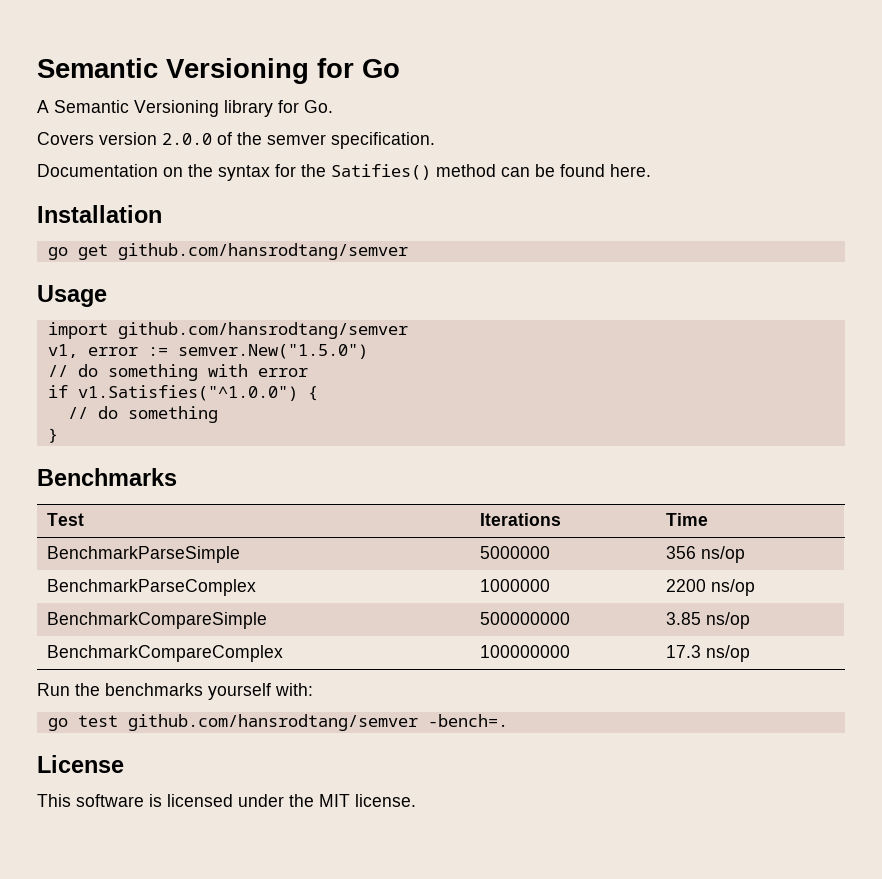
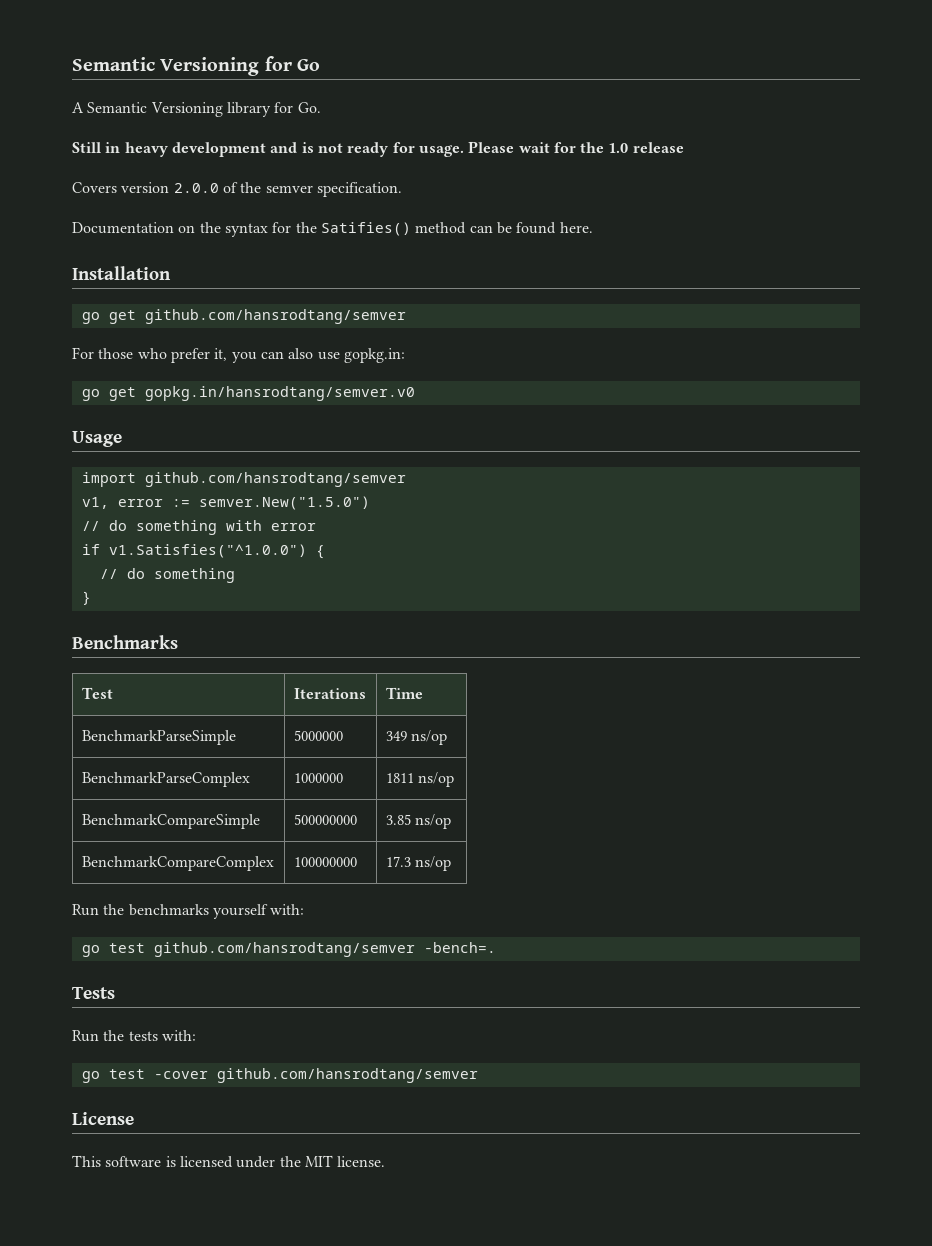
(333, 106) none -> [72,141,684,157] // Still in heavy development and is not ready for usage. Please wait for the 1.0 release
(408, 251) none -> [72,347,405,363] [81,386,415,401] // For those who prefer it, you can also use gopkg.in: // go get gopkg.in/hansrodtang/semver.v0
[665,546,696,559] 356 -> [385,731,407,741] 349
[665,579,706,592] 2200 -> [385,773,414,783] 1811
(508, 720) none -> [72,987,115,999] [72,1030,196,1042] [81,1068,478,1083] // Tests // Run the tests with: // go test -cover github.com/hansrodtang/semver

